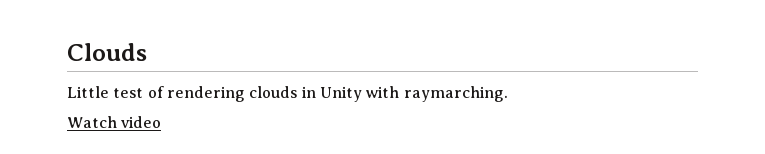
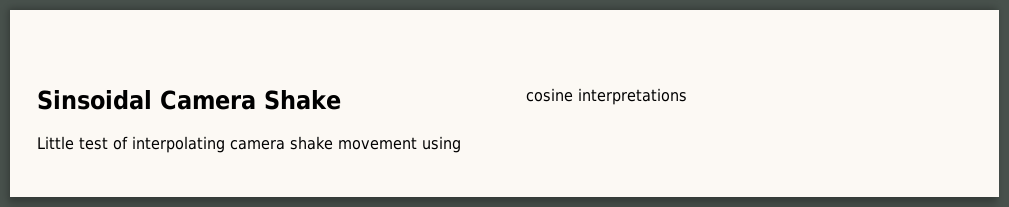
[67,43,147,61] Clouds -> [37,90,341,110] Sinsoidal Camera Shake
[166,86,508,102] [67,116,162,128] rendering clouds in Unity with raymarching. // Watch video -> [132,136,461,153] [526,88,687,105] interpolating camera shake movement using cosine interpretations

